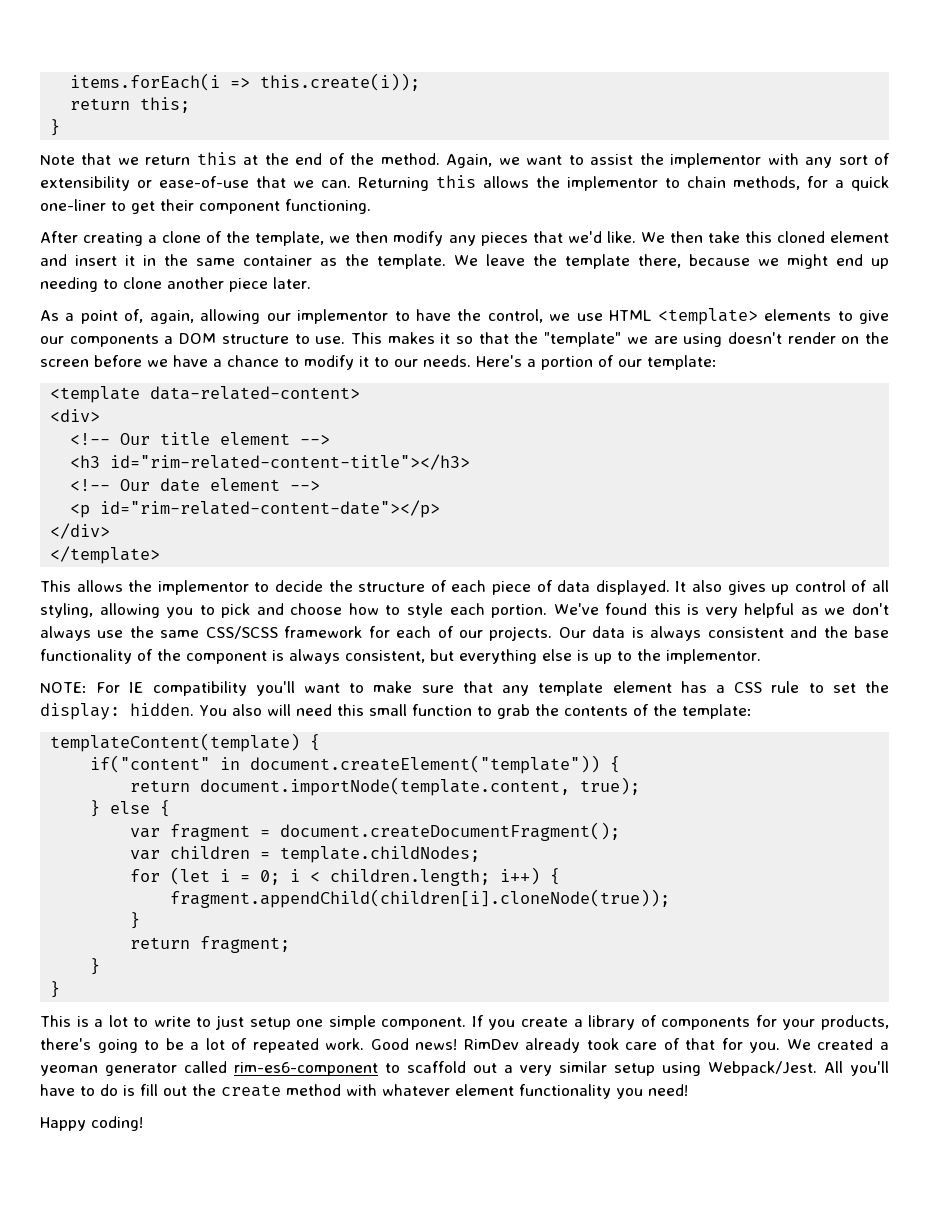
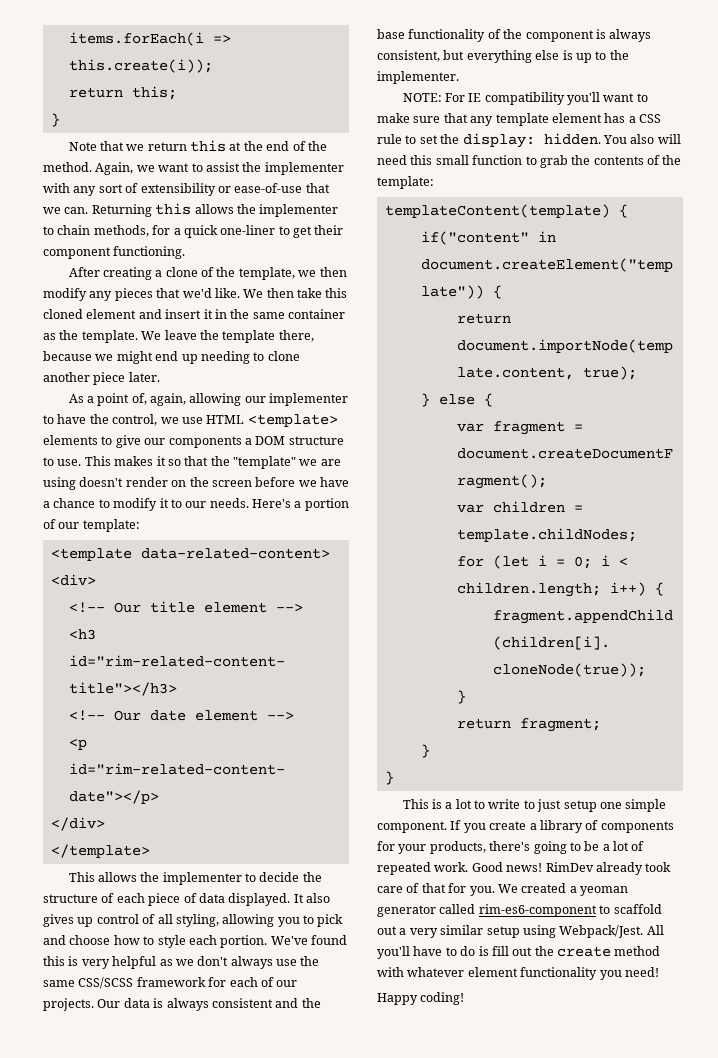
[670,153,762,168] implementor -> [264,162,344,175] implementer
[567,176,658,191] implementor -> [259,204,339,217] implementer
[297,309,389,324] implementor -> [269,393,349,406] implementer
[157,580,249,595] implementor -> [162,872,242,885] implementer
[666,649,761,664] implementor. -> [377,71,459,84] implementer.

